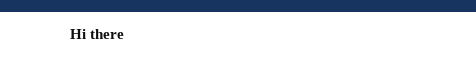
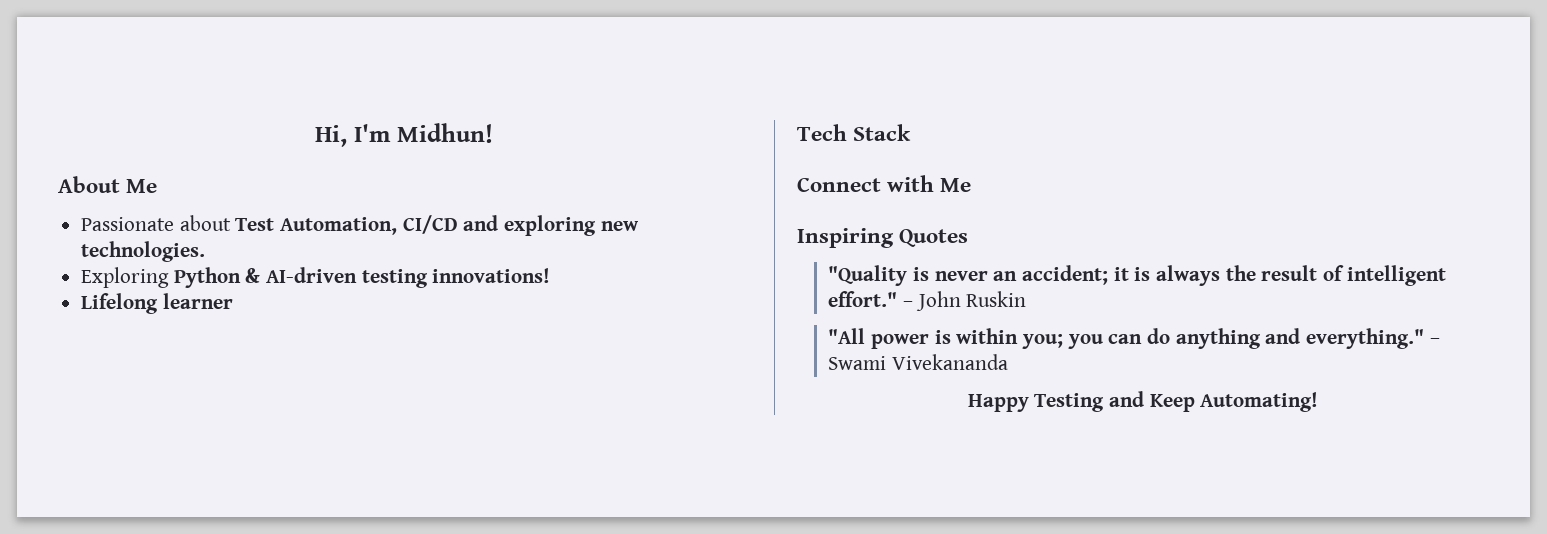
[70,29,125,39] Hi there -> [315,123,493,147] [58,176,158,193] [81,215,639,236] [81,241,206,262] [81,267,551,288] [81,293,233,314] [797,124,912,141] [797,175,972,192] [797,228,969,248] [828,265,1446,286] [828,291,1027,311] [828,328,1440,349] [828,354,1008,370] [967,391,1319,412] Hi, I'm Midhun! // About Me // Passionate about Test Automation, CI/CD and exploring new technologies. // Exploring Python & AI-driven testing innovations! // Lifelong learner // Tech Stack // Connect with Me // Inspiring Quotes // "Quality is never an accident; it is always the result of intelligent effort." – John Ruskin // "All power is within you; you can do anything and everything." – Swami Vivekananda // Happy Testing and Keep Automating!

